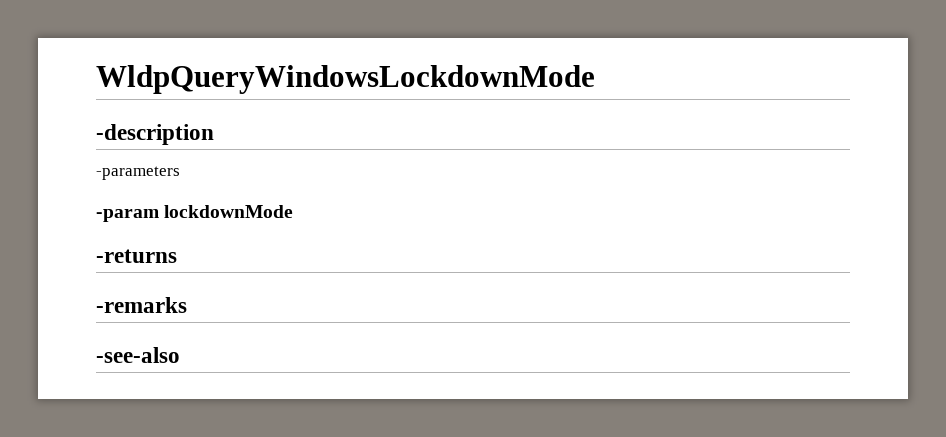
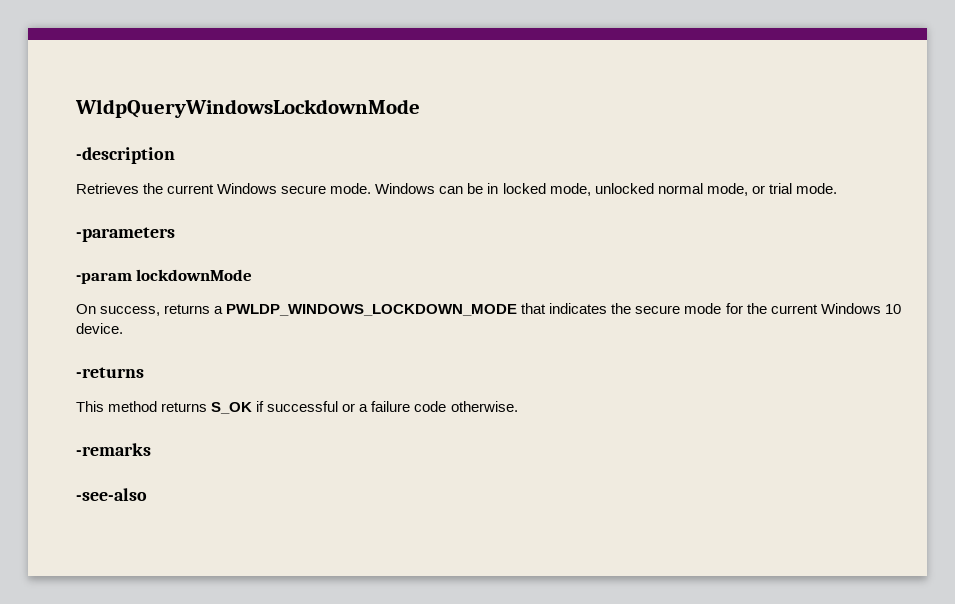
[96,166,180,180] [96,205,294,222] [96,249,177,263] -parameters // -param lockdownMode // -returns -> [76,183,837,196] [76,227,175,242] [76,269,253,284] [76,303,901,316] [76,323,123,334] [76,367,144,378] [76,401,518,414] Retrieves the current Windows secure mode. Windows can be in locked mode, unlocked normal mode, or trial mode. // -parameters // -param lockdownMode // On success, returns a PWLDP_WINDOWS_LOCKDOWN_MODE that indicates the secure mode for the current Windows 10 device. // -returns // This method returns S_OK if successful or a failure code otherwise.

